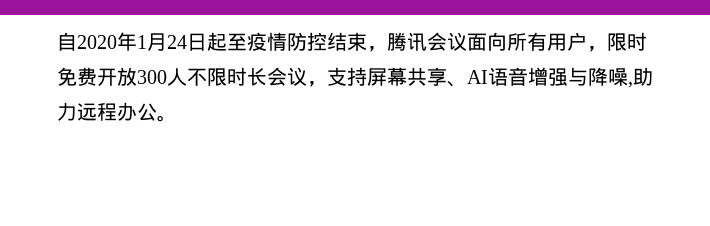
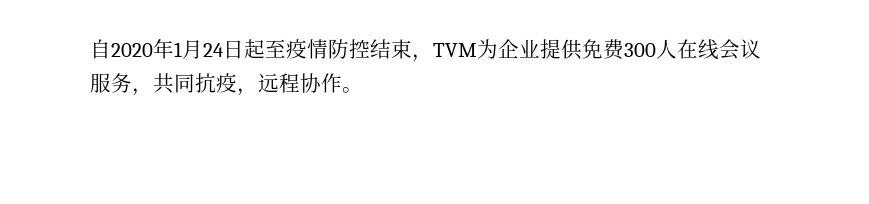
[387,32,647,52] [57,67,653,88] [57,102,157,121] 腾讯会议面向所有用户，限时免费开放300人不限时长会议，支持屏幕共享、AI语音增强与降噪,助力远程办公 -> [433,39,761,60] [90,73,342,96] TVM为企业提供免费300人在线会议服务，共同抗疫，远程协作

